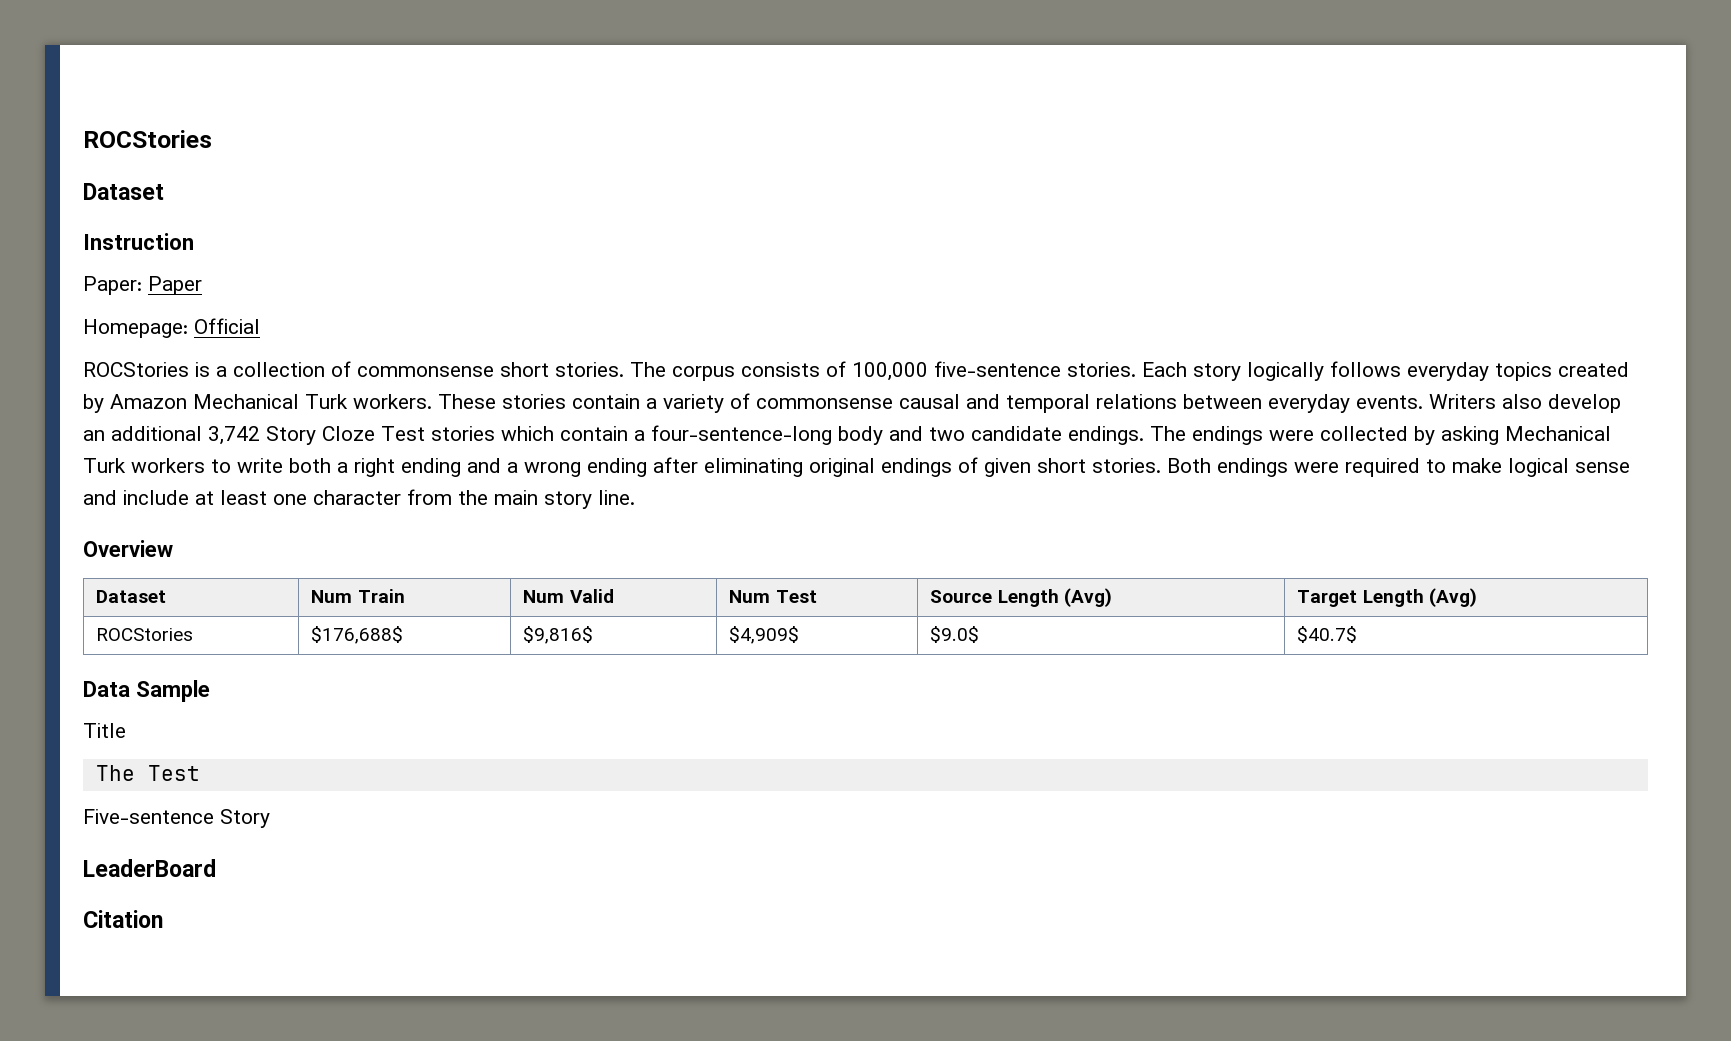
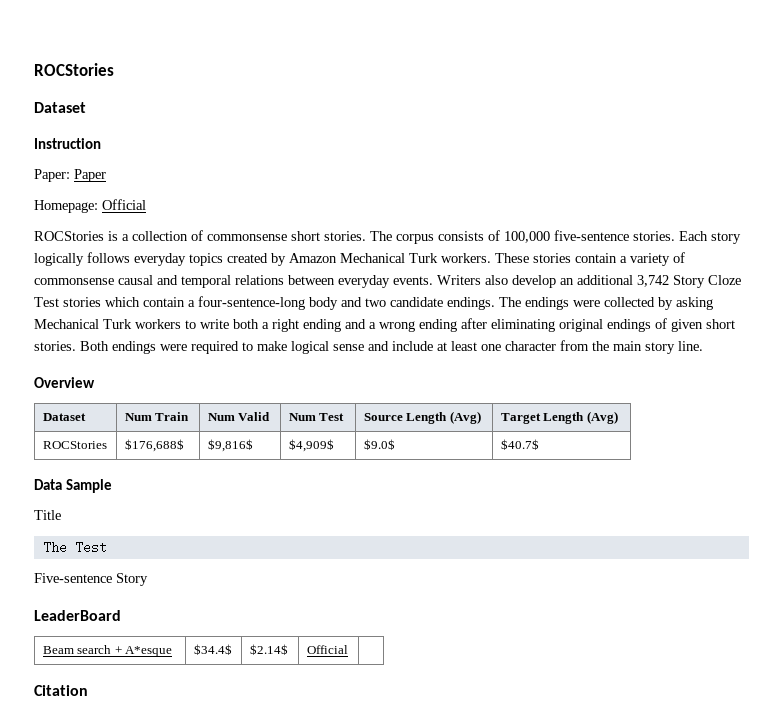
(216, 868) none -> [42,645,173,657] [193,644,232,655] [249,644,288,655] [306,645,348,654] // Beam search + A*esque | $34.4$ | $2.14$ | Official |

